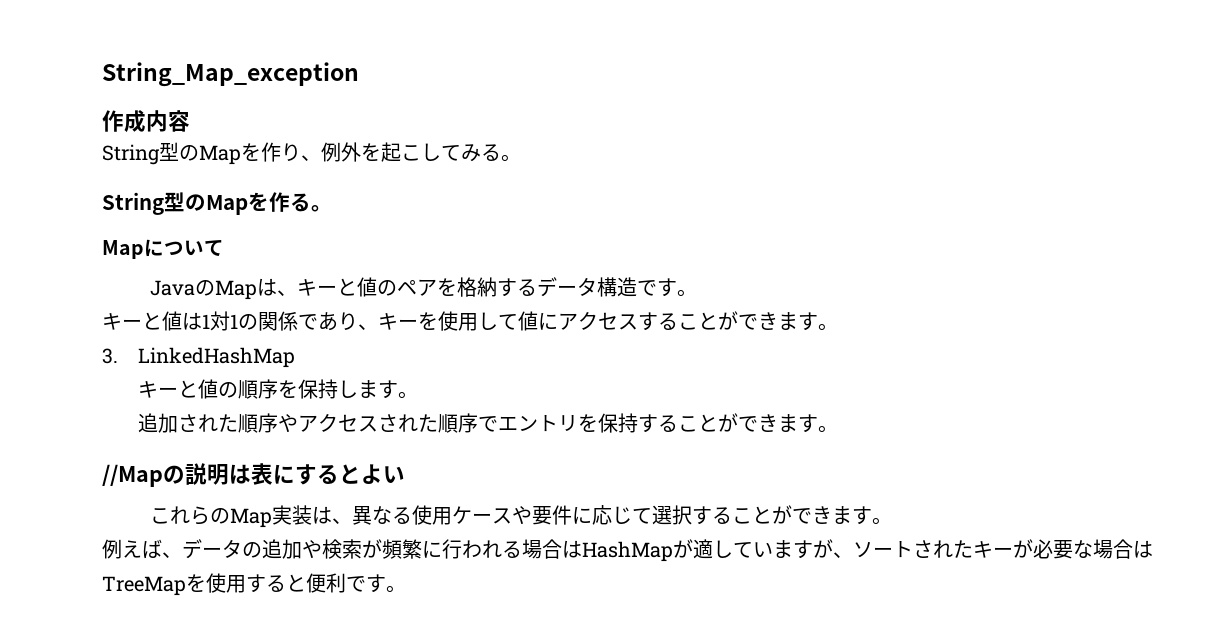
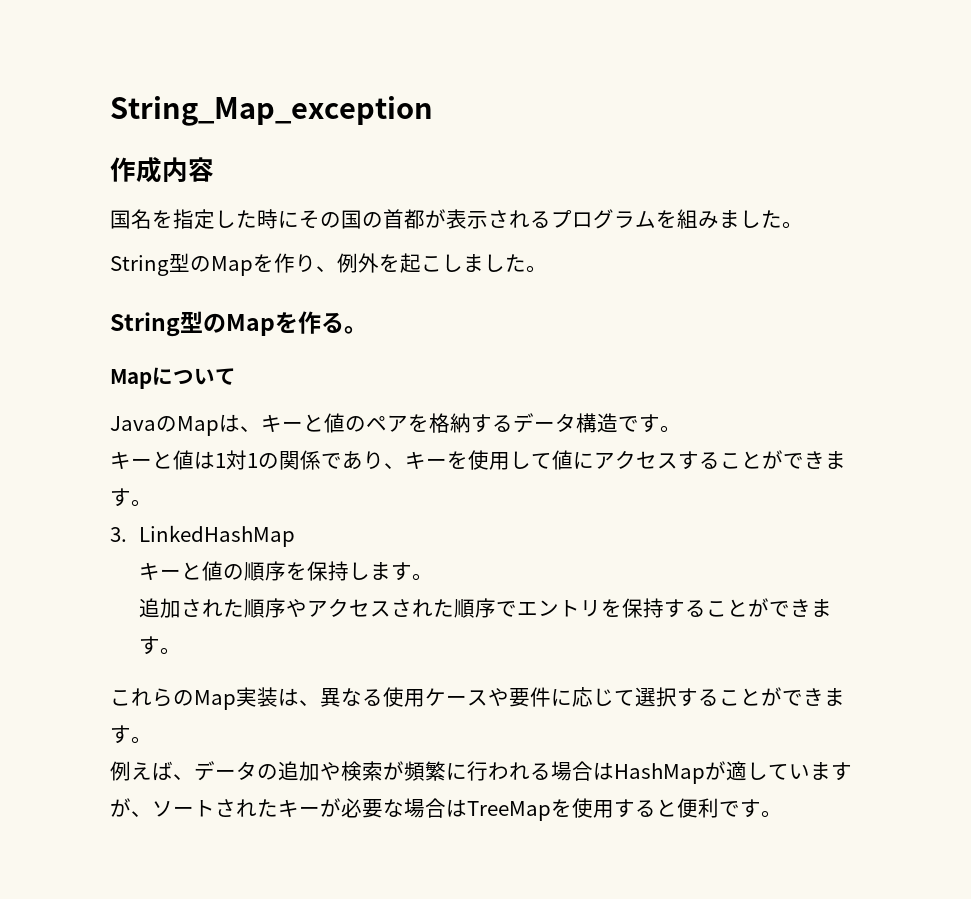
(190, 121) none -> [110,209,803,229] // 国名を指定した時にその国の首都が表示されるプログラムを組みました。
[441,144,501,162] てみる -> [463,254,526,272] ました
[102,463,405,487] // //Mapの説明は表にするとよい -> (182, 651) none

